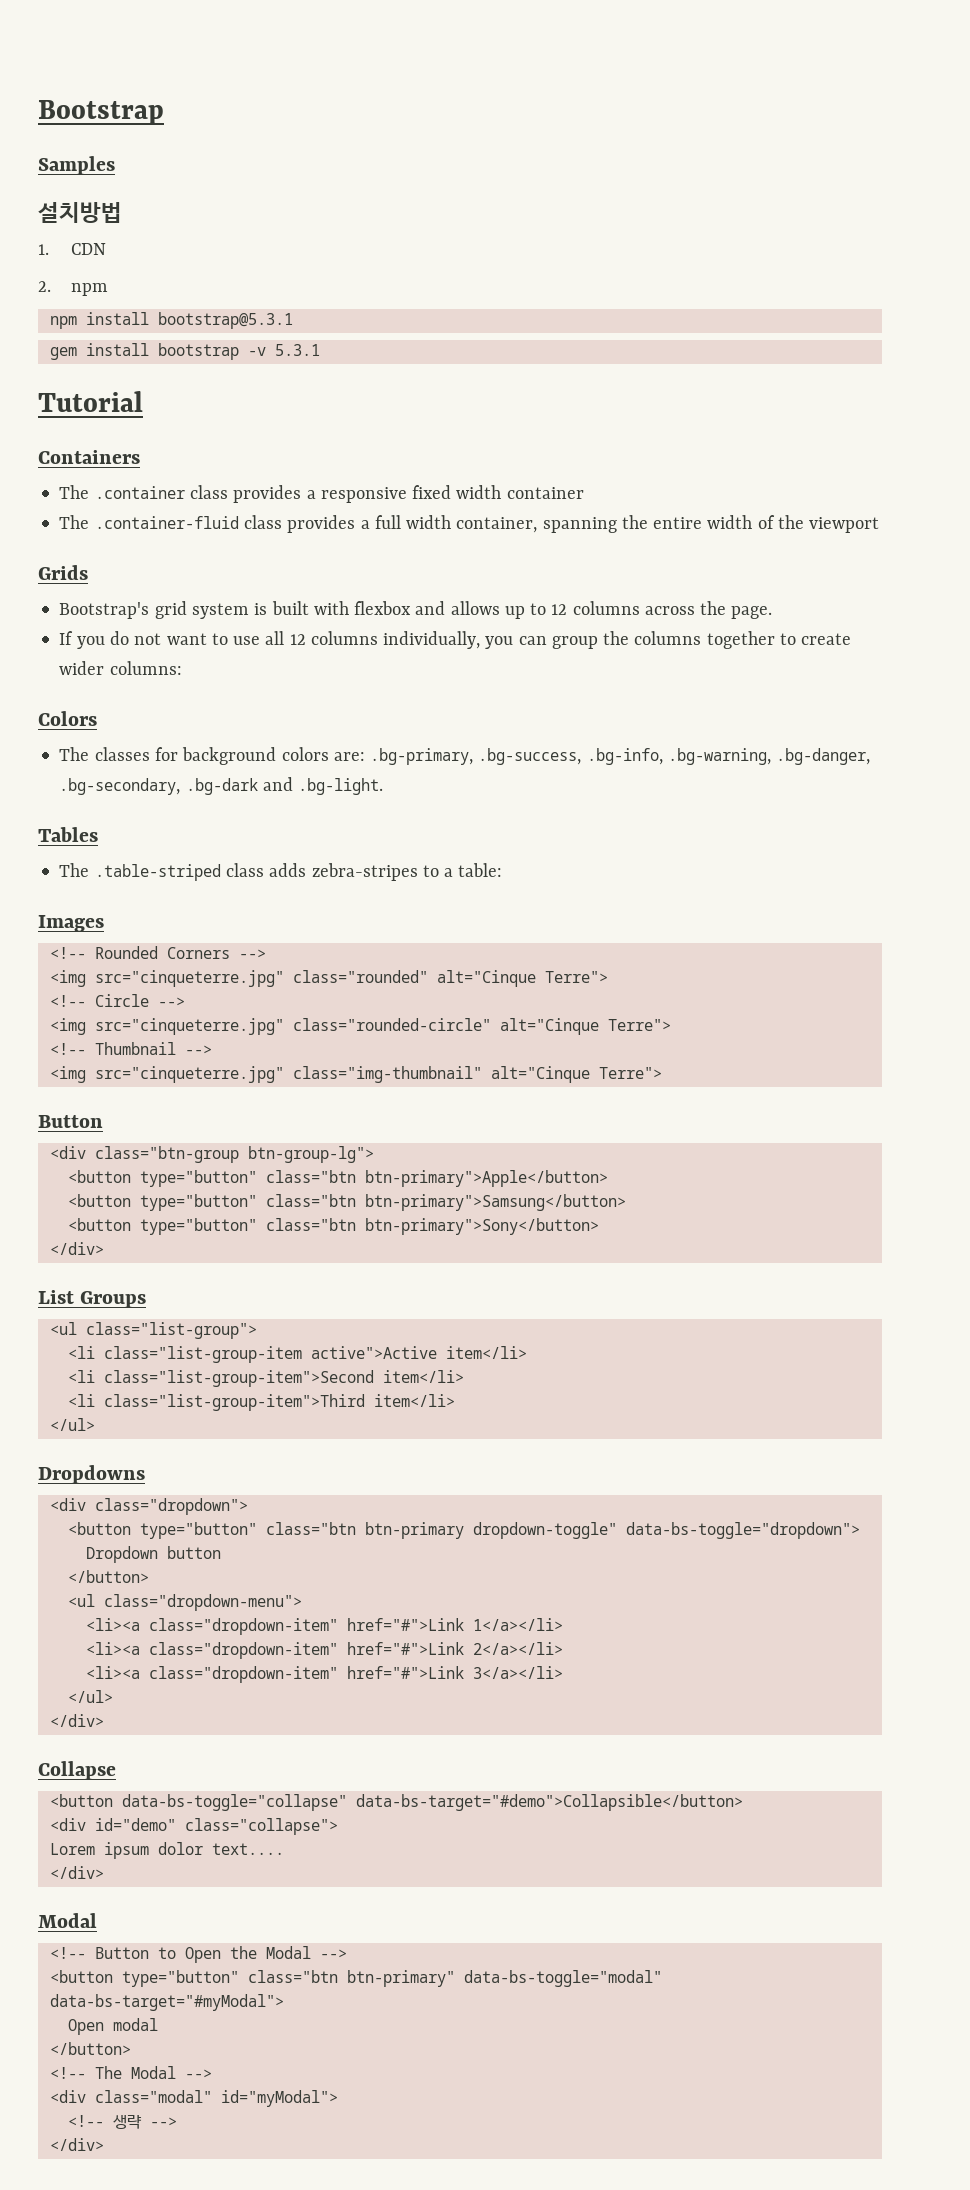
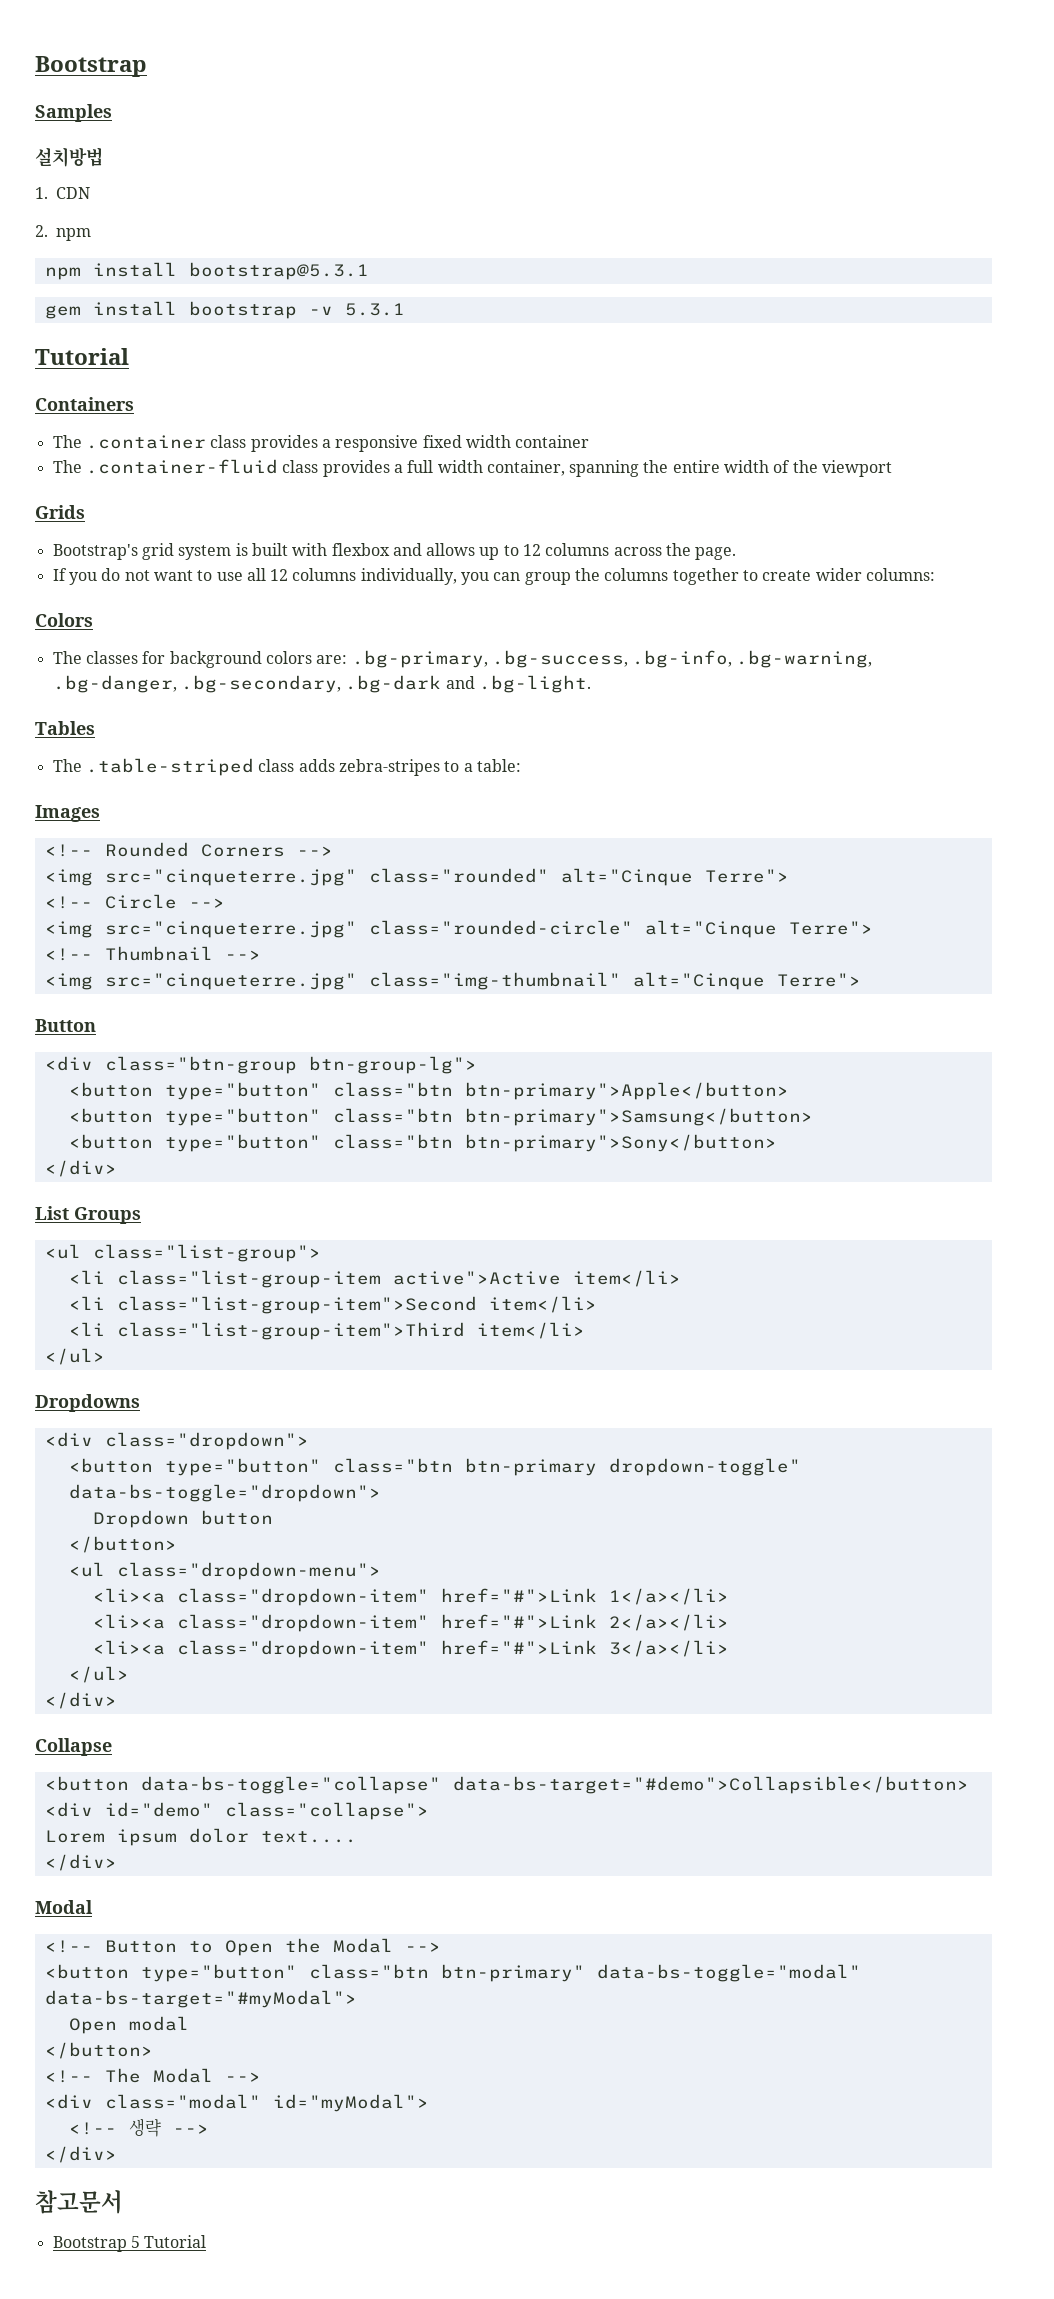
(104, 2144) none -> [35,2190,123,2214] [52,2235,207,2252] // 참고문서 // Bootstrap 5 Tutorial

